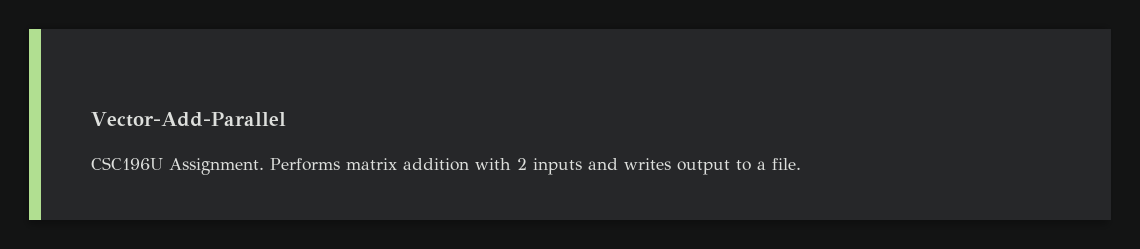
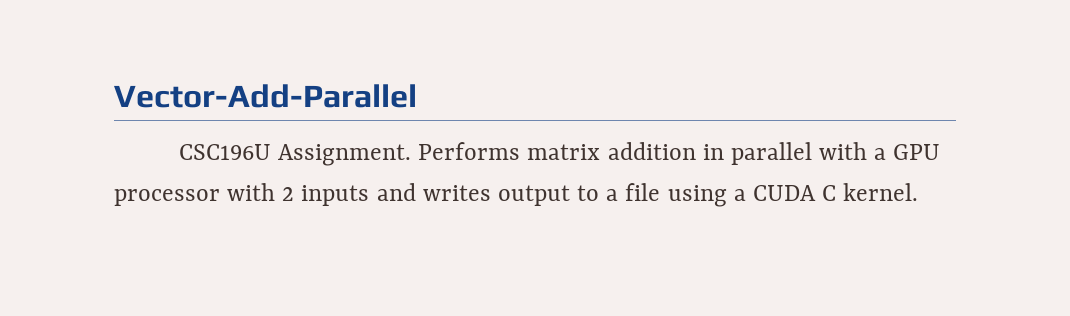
(469, 164) none -> [702,142,941,165] [114,189,220,206] in parallel with a GPU processor
[772,158,801,170] file. -> [625,183,919,207] file using a CUDA C kernel.

